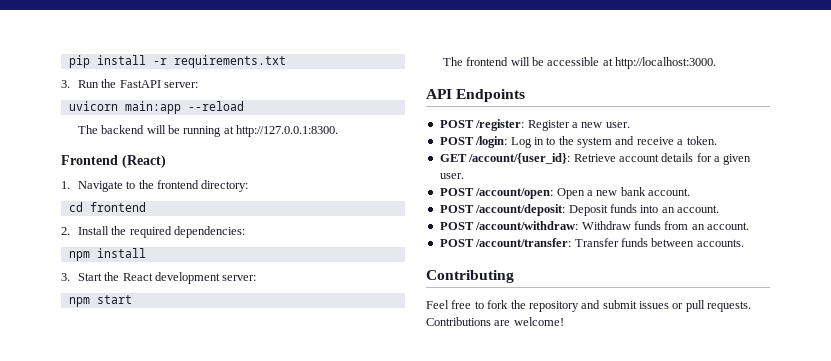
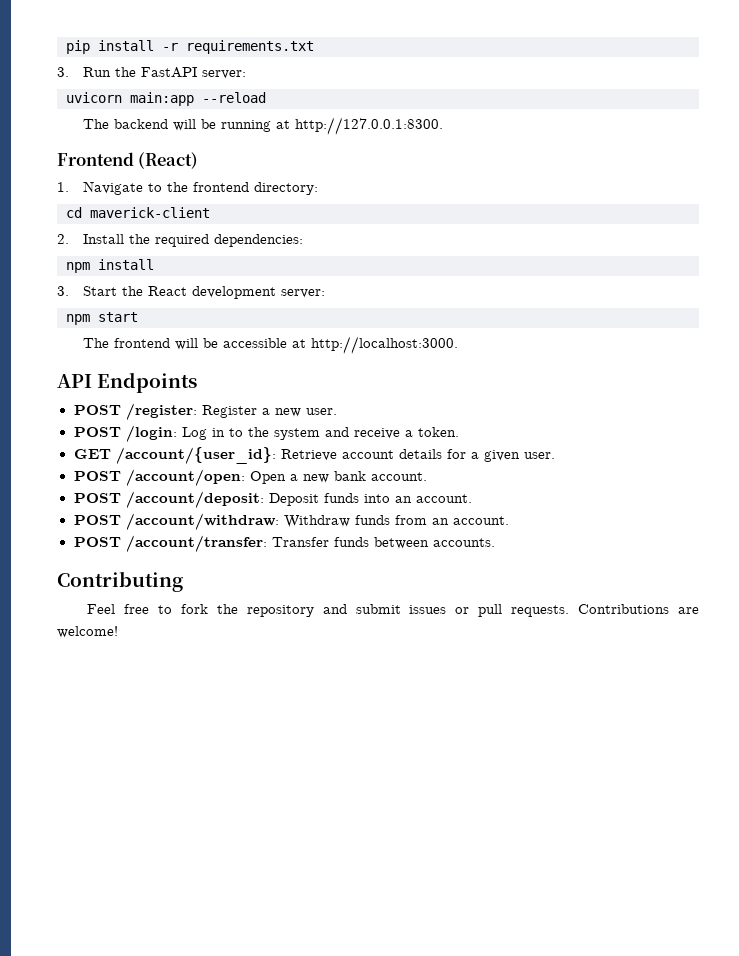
[89,202,146,212] frontend -> [90,207,210,218] maverick-client

